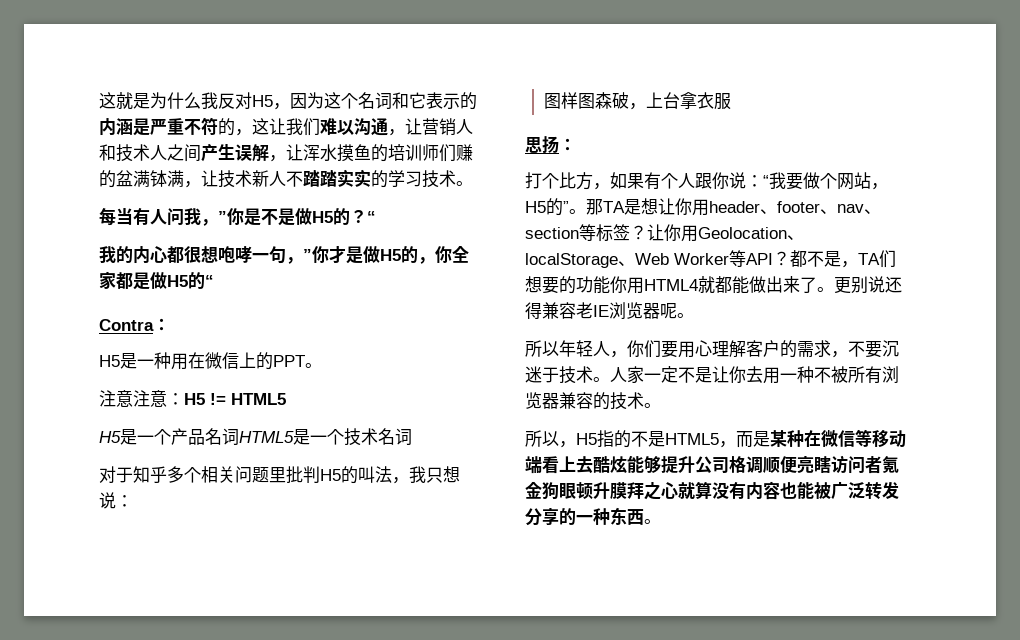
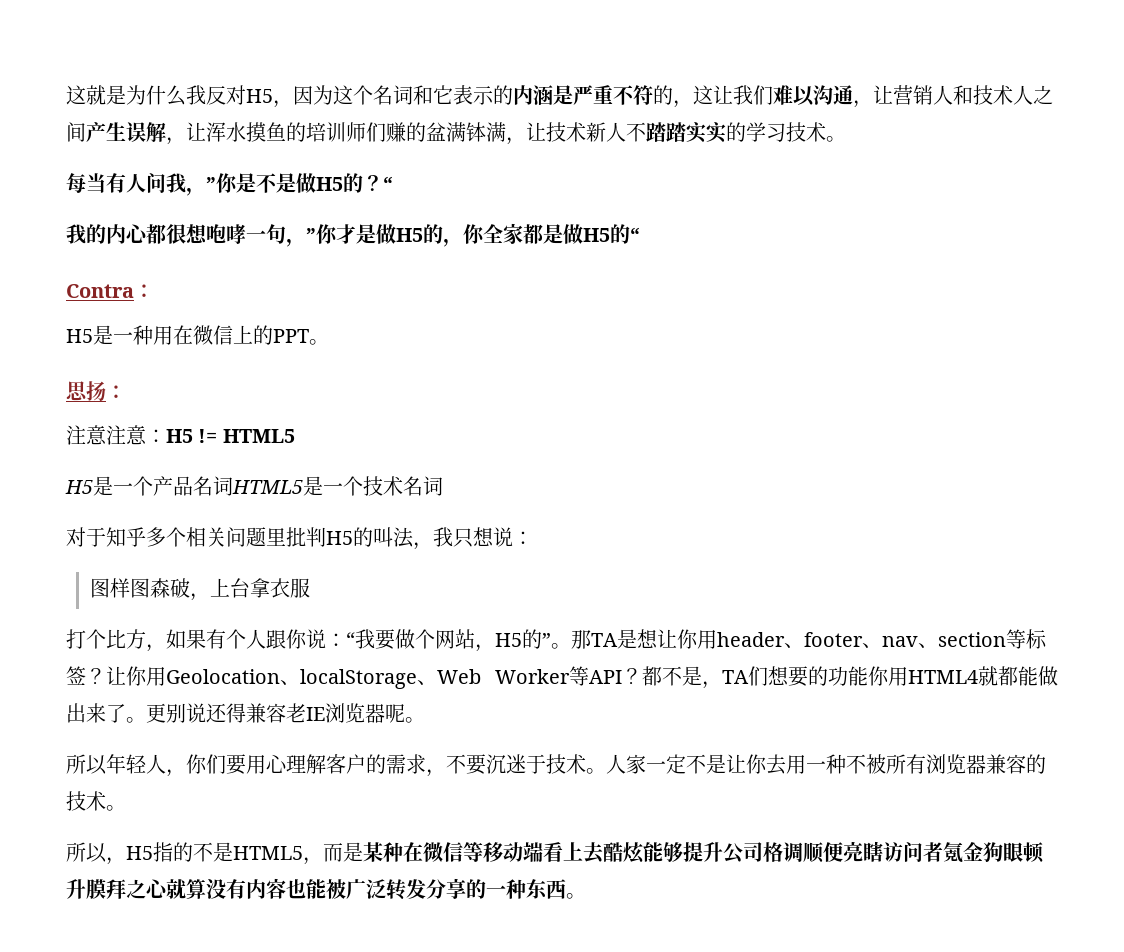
(322, 365) none -> [66,381,126,401] // 思扬：
[525,136,576,153] // 思扬： -> (310, 588) none

